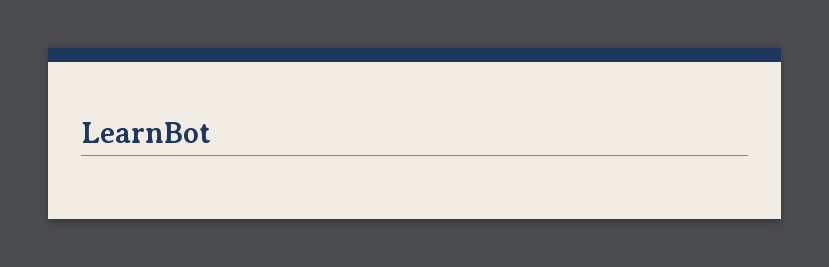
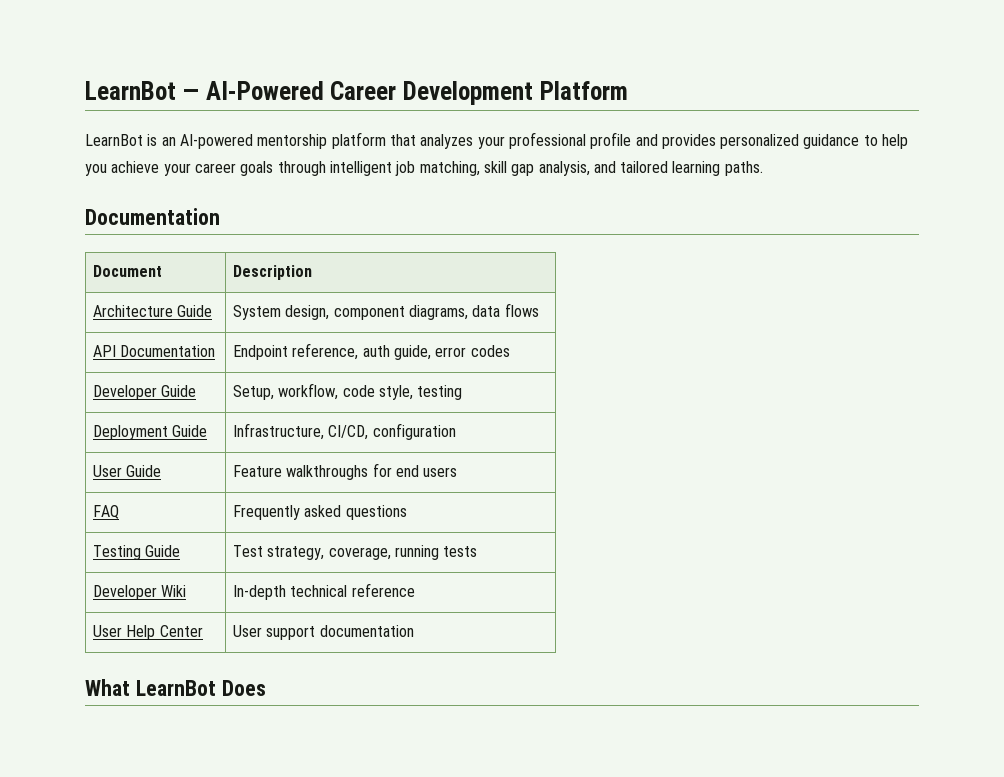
[81,122,211,143] LearnBot -> [85,81,628,105] [85,132,909,149] [85,161,763,176] [85,208,220,225] [93,265,163,277] [233,265,313,280] [93,305,213,317] [233,303,539,320] [93,345,216,357] [233,343,510,360] [93,385,197,400] [233,383,463,400] [93,425,208,440] [233,423,456,440] [93,465,162,477] [233,463,458,480] [93,505,120,519] [233,505,407,520] [93,545,181,560] [233,545,478,560] [93,585,187,600] [233,583,415,600] [93,625,203,640] [233,625,414,640] [85,679,266,696] LearnBot — AI-Powered Career Development Platform // LearnBot is an AI-powered mentorship platform that analyzes your professional profile and provides personalized guidance to help you achieve your career goals through intelligent job matching, skill gap analysis, and tailored learning paths. // Documentation // Document | Description // Architecture Guide | System design, component diagrams, data flows // API Documentation | Endpoint reference, auth guide, error codes // Developer Guide | Setup, workflow, code style, testing // Deployment Guide | Infrastructure, CI/CD, configuration // User Guide | Feature walkthroughs for end users // FAQ | Frequently asked questions // Testing Guide | Test strategy, coverage, running tests // Developer Wiki | In-depth technical reference // User Help Center | User support documentation // What LearnBot Does

